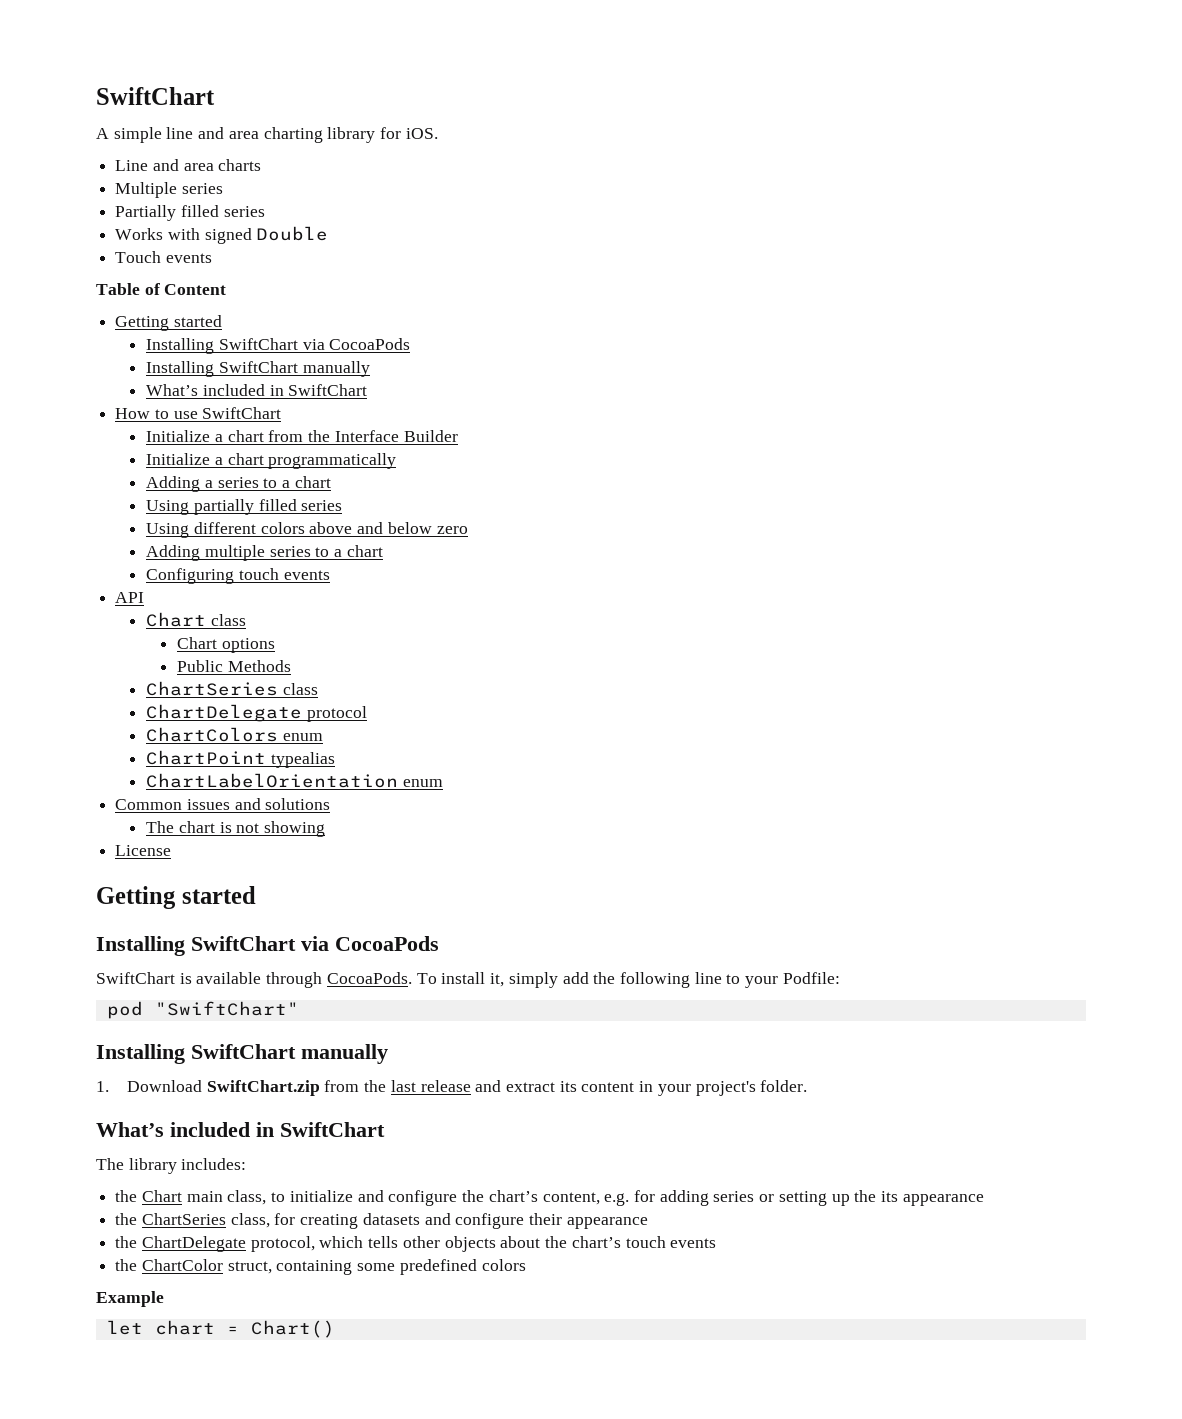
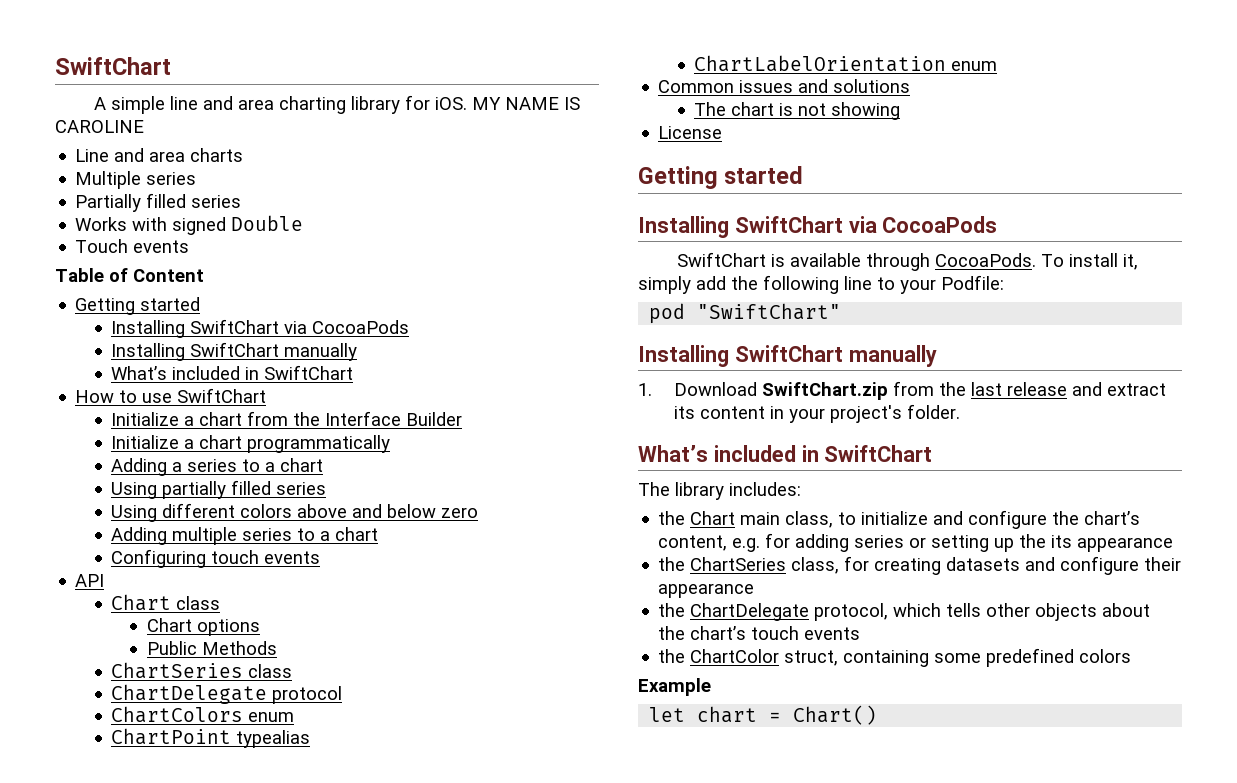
(438, 133) none -> [471,97,580,110] [55,120,144,133] MY NAME IS CAROLINE

